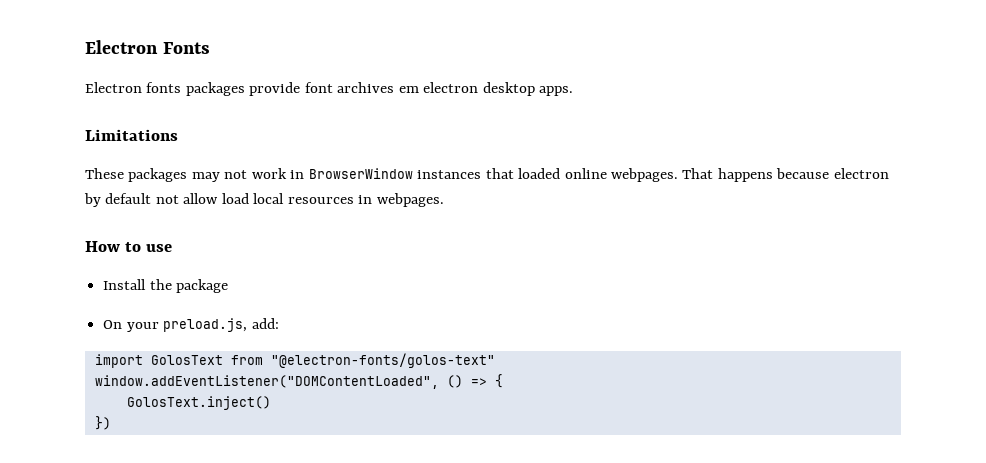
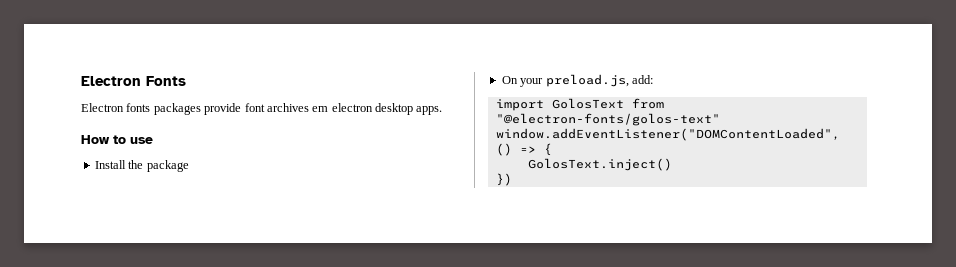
[85,129,178,141] [85,168,889,182] [84,193,444,207] // Limitations // These packages may not work in BrowserWindow instances that loaded online webpages. That happens because electron by default not allow load local resources in webpages. -> (443, 110) none

